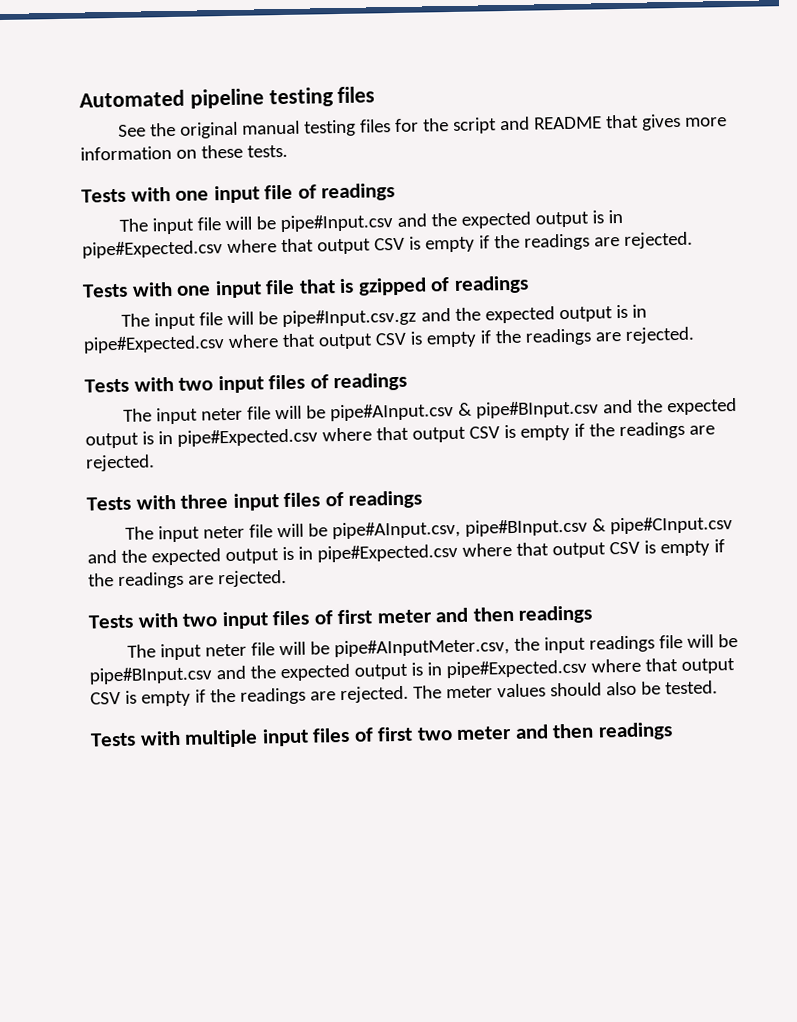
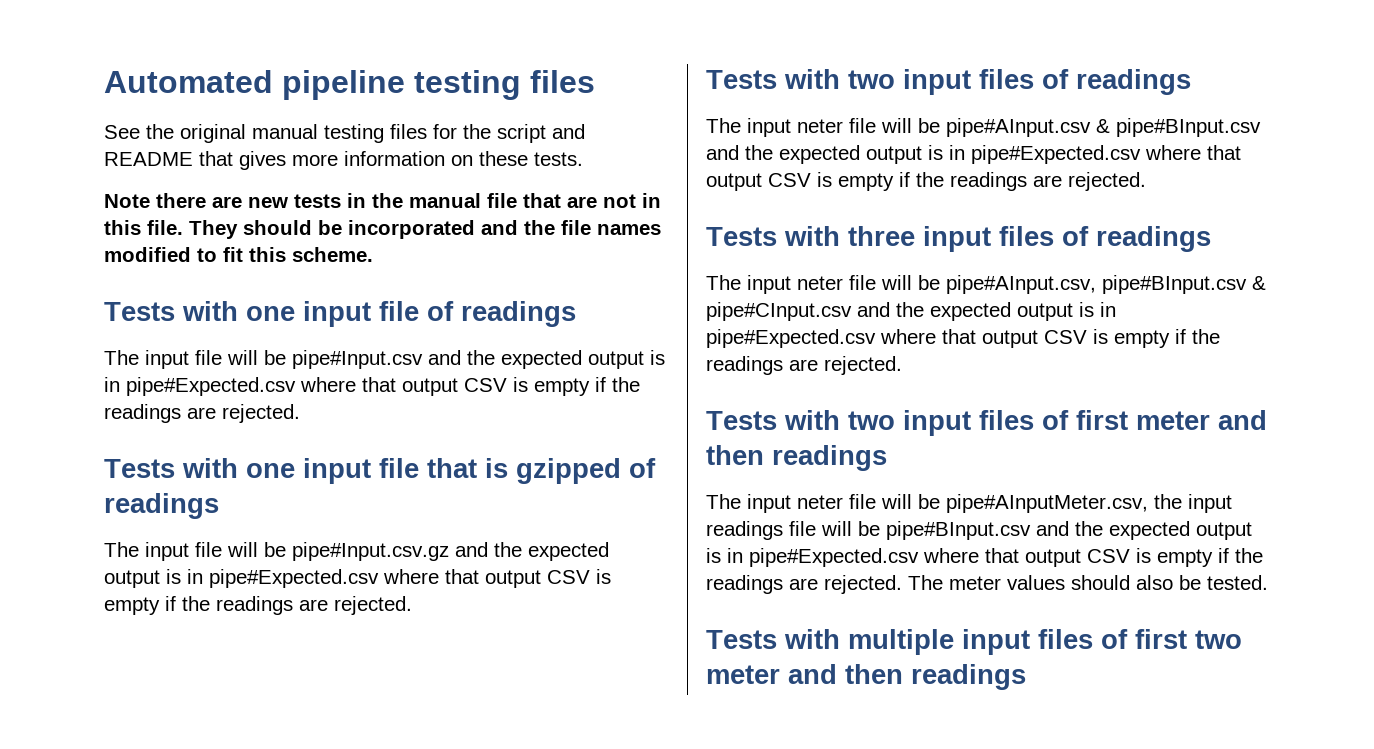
(288, 151) none -> [104,193,661,208] [104,220,661,239] [104,247,373,262] // Note there are new tests in the manual file that are not in this file. They should be incorporated and the file names modified to fit this scheme.

